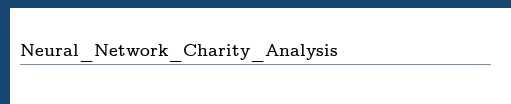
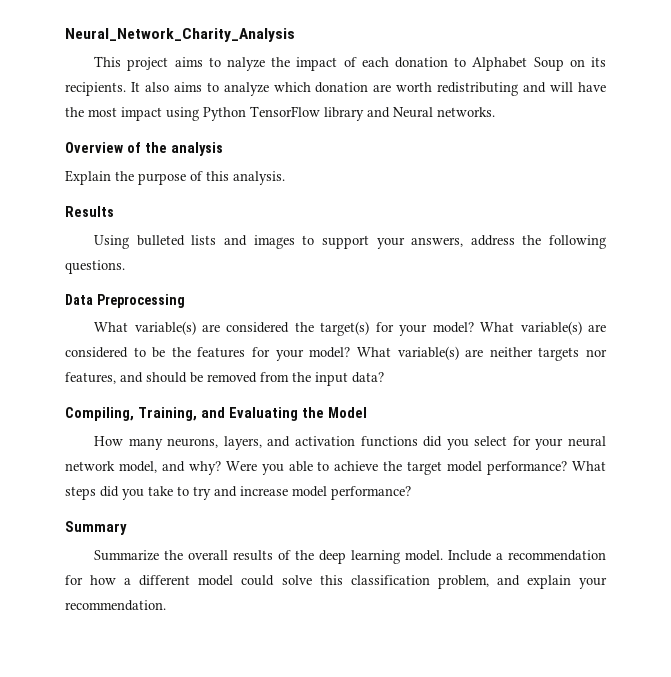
(338, 53) none -> [94,56,607,71] [65,82,606,96] [65,106,495,121] [65,142,223,156] [65,170,285,185] [65,206,114,217] [94,235,606,249] [65,260,125,274] [65,294,185,308] [94,321,606,336] [65,346,608,361] [65,372,384,386] [65,407,367,421] [94,436,606,450] [65,461,606,475] [65,486,411,500] [65,521,127,535] [94,550,606,564] [65,575,607,589] [65,600,166,611] // This project aims to nalyze the impact of each donation to Alphabet Soup on its recipients. It also aims to analyze which donation are worth redistributing and will have the most impact using Python TensorFlow library and Neural networks. // Overview of the analysis // Explain the purpose of this analysis. // Results // Using bulleted lists and images to support your answers, address the following questions. // Data Preprocessing // What variable(s) are considered the target(s) for your model? What variable(s) are considered to be the features for your model? What variable(s) are neither targets nor features, and should be removed from the input data? // Compiling, Training, and Evaluating the Model // How many neurons, layers, and activation functions did you select for your neural network model, and why? Were you able to achieve the target model performance? What steps did you take to try and increase model performance? // Summary // Summarize the overall results of the deep learning model. Include a recommendation for how a different model could solve this classification problem, and explain your recommendation.

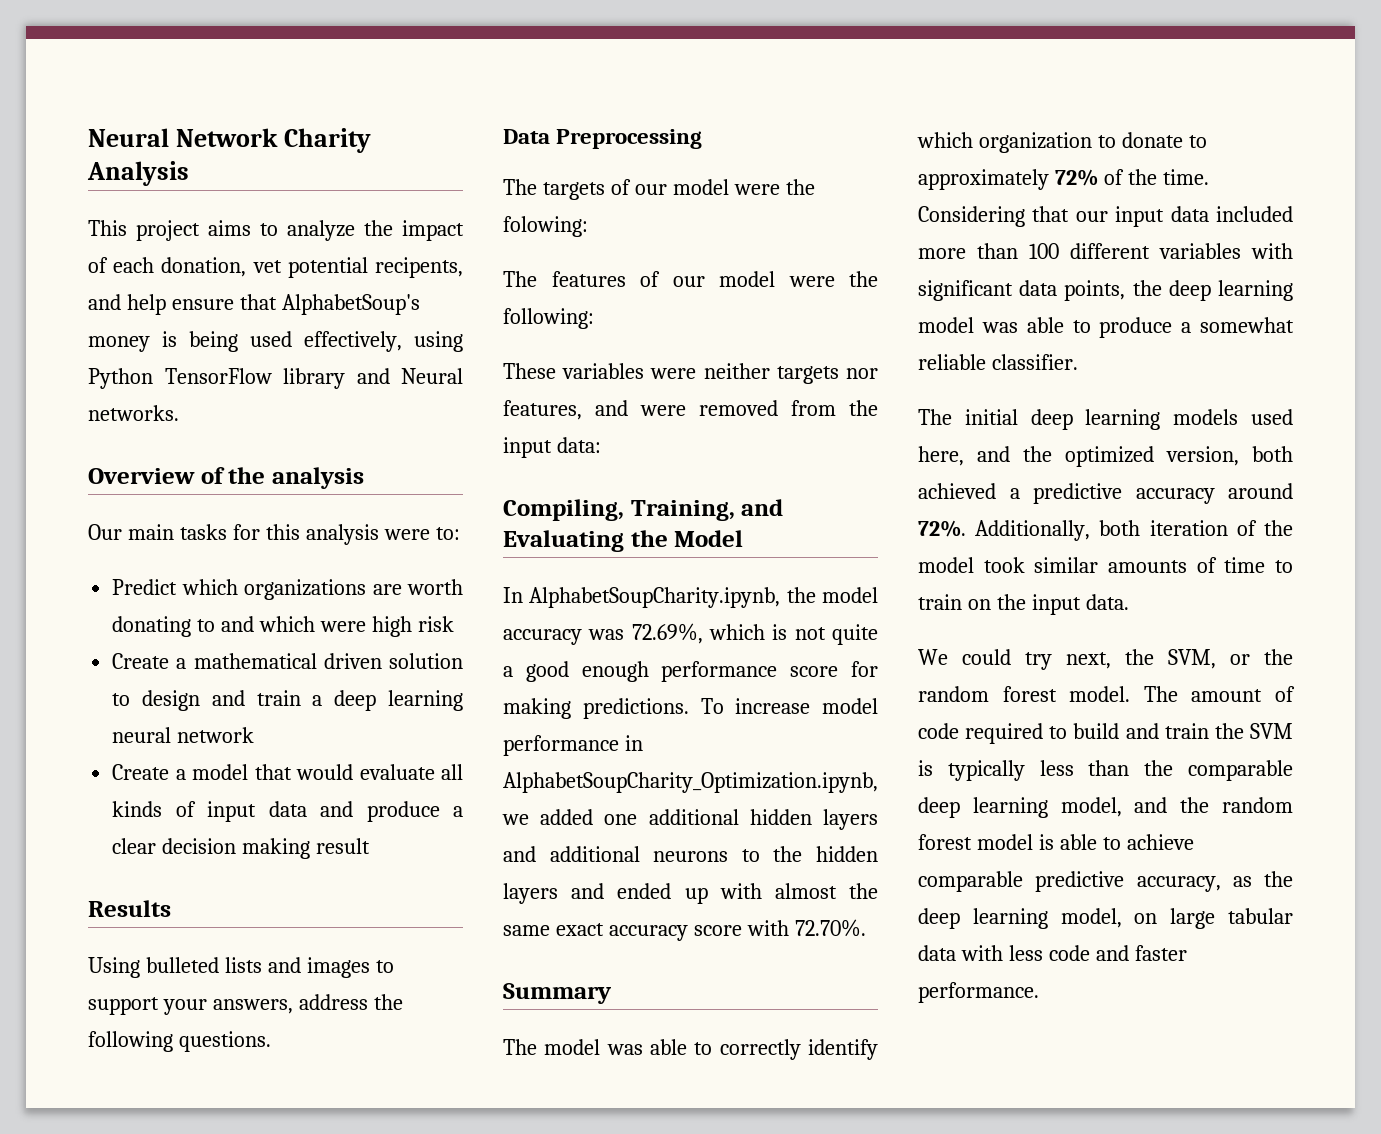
[65,28,295,42] Neural_Network_Charity_Analysis -> [88,128,371,153] [87,161,189,186] Neural Network Charity Analysis
[226,57,265,71] nalyze -> [287,220,355,241] analyze
[394,57,607,71] [65,82,606,96] [65,107,162,121] donation to Alphabet Soup on its recipients. It also aims to analyze which donation are worth redistributing and will have the most impact -> [161,257,463,278] [88,294,420,315] [88,331,402,352] donation, vet potential recipents, and help ensure that AlphabetSoup's money is being used effectively,
[65,170,285,185] Explain the purpose of this analysis. -> [88,524,460,545] [112,579,463,600] [112,616,454,637] [112,653,464,669] [112,690,464,711] [112,727,255,743] [112,764,464,780] [112,801,464,822] [112,838,371,859] Our main tasks for this analysis were to: // Predict which organizations are worth donating to and which were high risk // Create a mathematical driven solution to design and train a deep learning neural network // Create a model that would evaluate all kinds of input data and produce a clear decision making result
[94,321,606,336] [65,346,484,361] What variable(s) are considered the target(s) for your model? What variable(s) are considered to be the features for your model? What variable(s) are -> [503,179,815,200] [503,216,588,237] [503,271,878,287] [503,308,594,329] [503,363,697,379] The targets of our model were the folowing: // The features of our model were the following: // These variables were
[146,372,203,383] should be -> [640,405,686,416] were
[352,372,384,383] data? -> [556,437,601,453] data:
[94,436,606,450] [65,461,606,475] [65,486,411,500] [65,521,127,535] [94,550,606,564] [65,575,607,589] [65,600,166,611] How many neurons, layers, and activation functions did you select for your neural network model, and why? Were you able to achieve the target model performance? What steps did you take to try and increase model performance? // Summary // Summarize the overall results of the deep learning model. Include a recommendation for how a different model could solve this classification problem, and explain your recommendation. -> [503,587,878,608] [503,623,878,645] [503,661,878,682] [503,698,878,719] [503,735,643,756] [503,772,878,793] [502,809,878,830] [503,846,878,862] [503,883,878,904] [503,919,866,941] [503,983,612,1004] [503,1039,878,1060] [917,132,1207,153] [918,169,1209,190] [918,206,1293,227] [918,243,1293,259] [918,280,1293,301] [918,317,1294,338] [918,354,1078,370] [918,409,1293,430] [918,446,1293,467] [918,483,1293,504] [918,520,1293,541] [918,557,1293,573] [918,594,1129,615] [918,649,1293,670] [918,686,1295,702] [918,723,1293,744] [918,760,1293,781] [918,797,1293,818] [918,834,1194,850] [918,871,1293,892] [918,908,1293,929] [918,945,1187,961] [918,982,1039,1003] In AlphabetSoupCharity.ipynb, the model accuracy was 72.69%, which is not quite a good enough performance score for making predictions. To increase model performance in AlphabetSoupCharity_Optimization.ipynb, we added one additional hidden layers and additional neurons to the hidden layers and ended up with almost the same exact accuracy score with 72.70%. // Summary // The model was able to correctly identify which organization to donate to approximately 72% of the time. Considering that our input data included more than 100 different variables with significant data points, the deep learning model was able to produce a somewhat reliable classifier. // The initial deep learning models used here, and the optimized version, both achieved a predictive accuracy around 72%. Additionally, both iteration of the model took similar amounts of time to train on the input data. // We could try next, the SVM, or the random forest model. The amount of code required to build and train the SVM is typically less than the comparable deep learning model, and the random forest model is able to achieve comparable predictive accuracy, as the deep learning model, on large tabular data with less code and faster performance.

